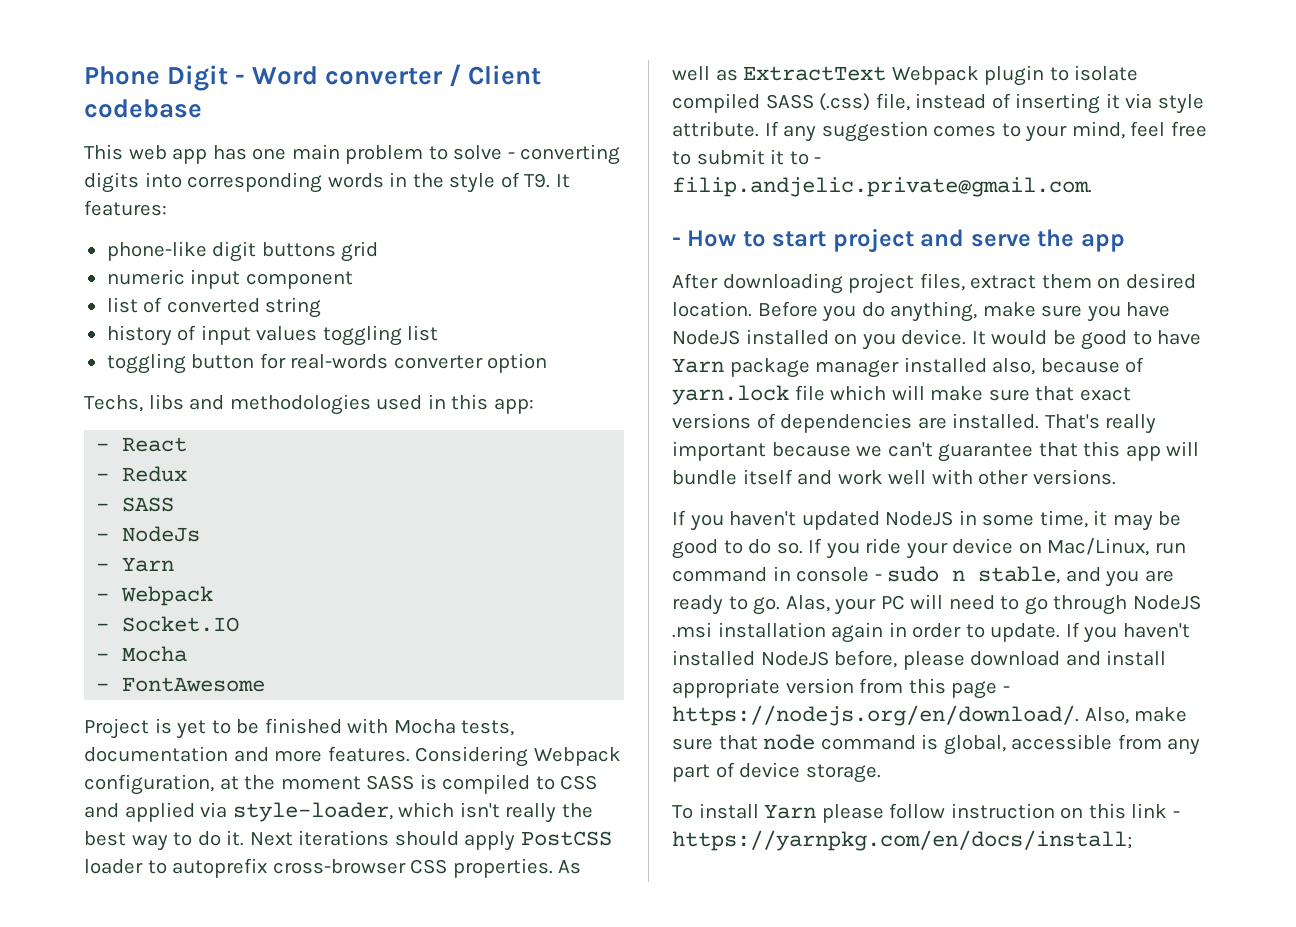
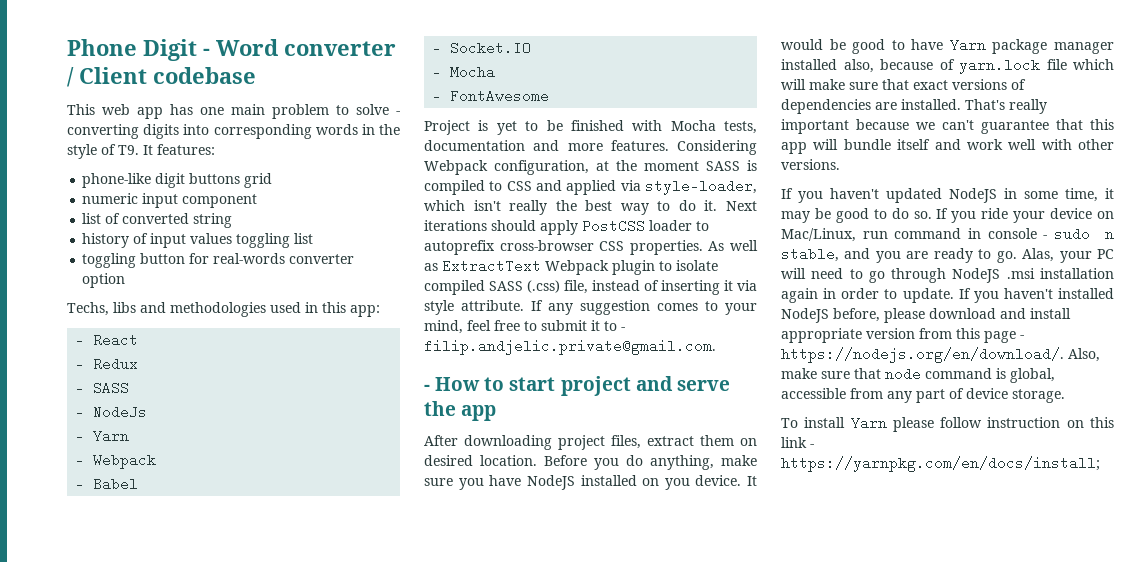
(214, 596) none -> [75,477,139,491] // - Babel

